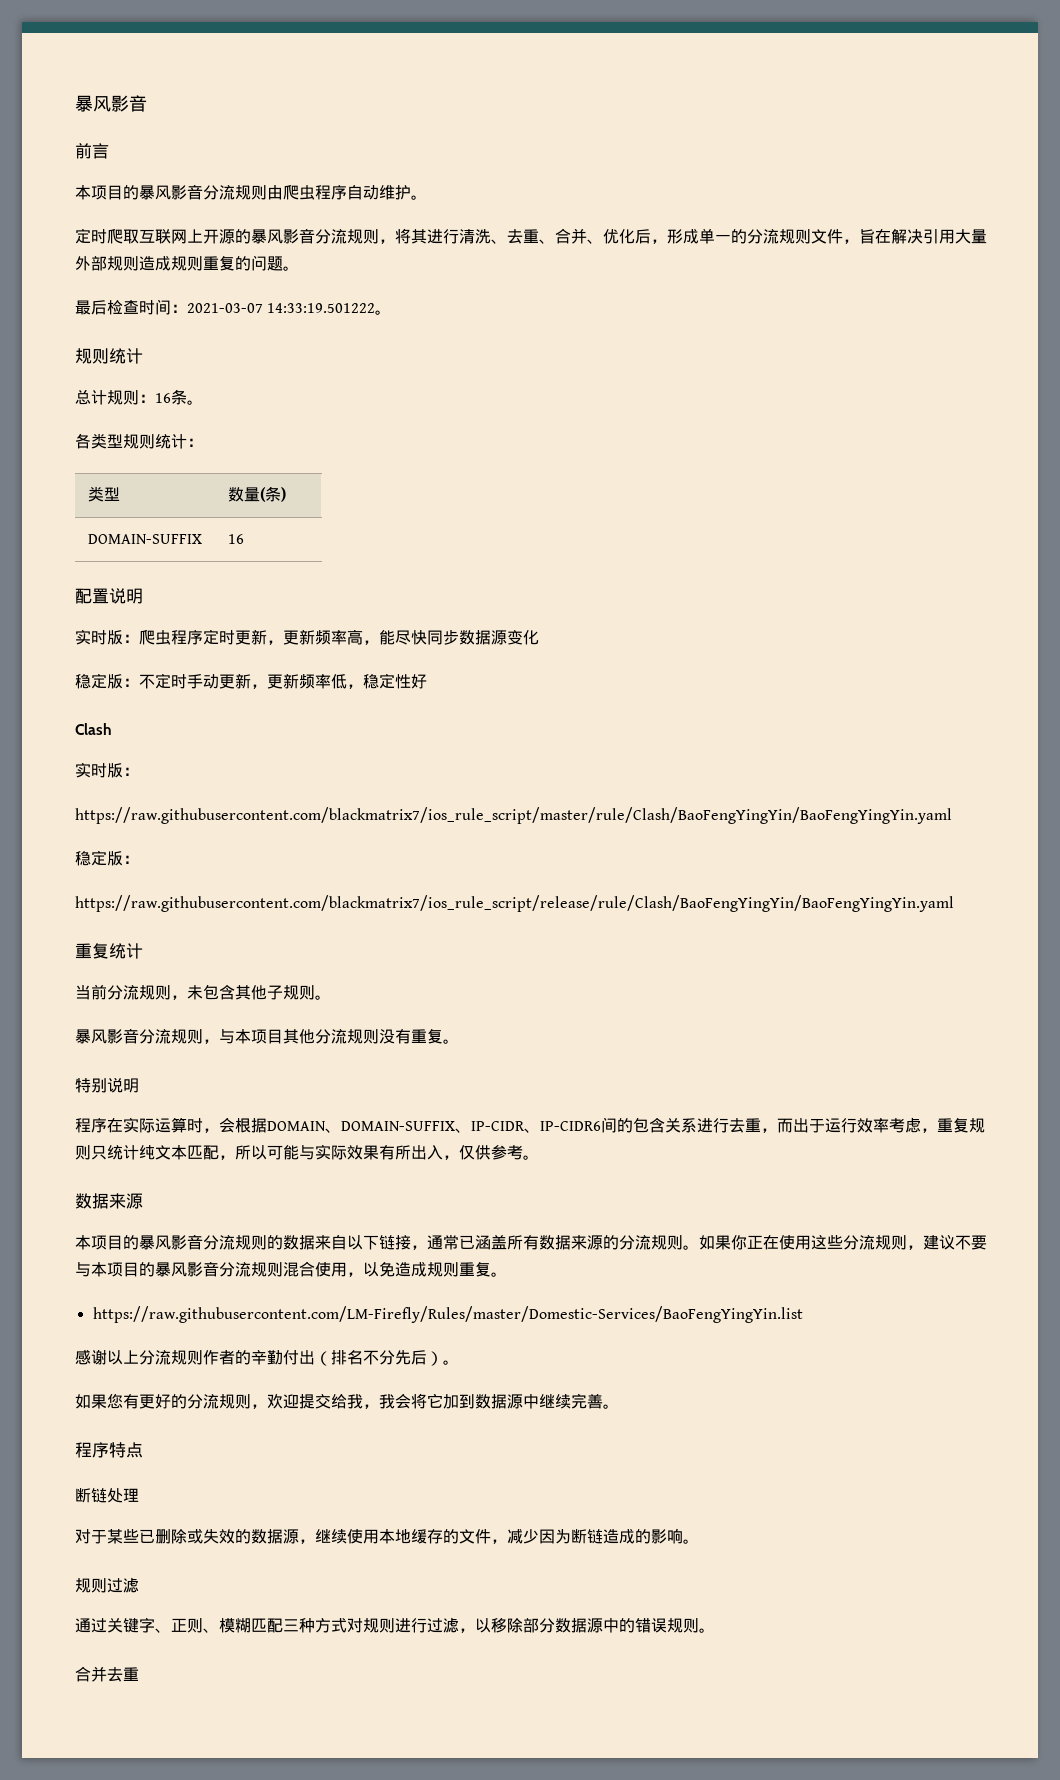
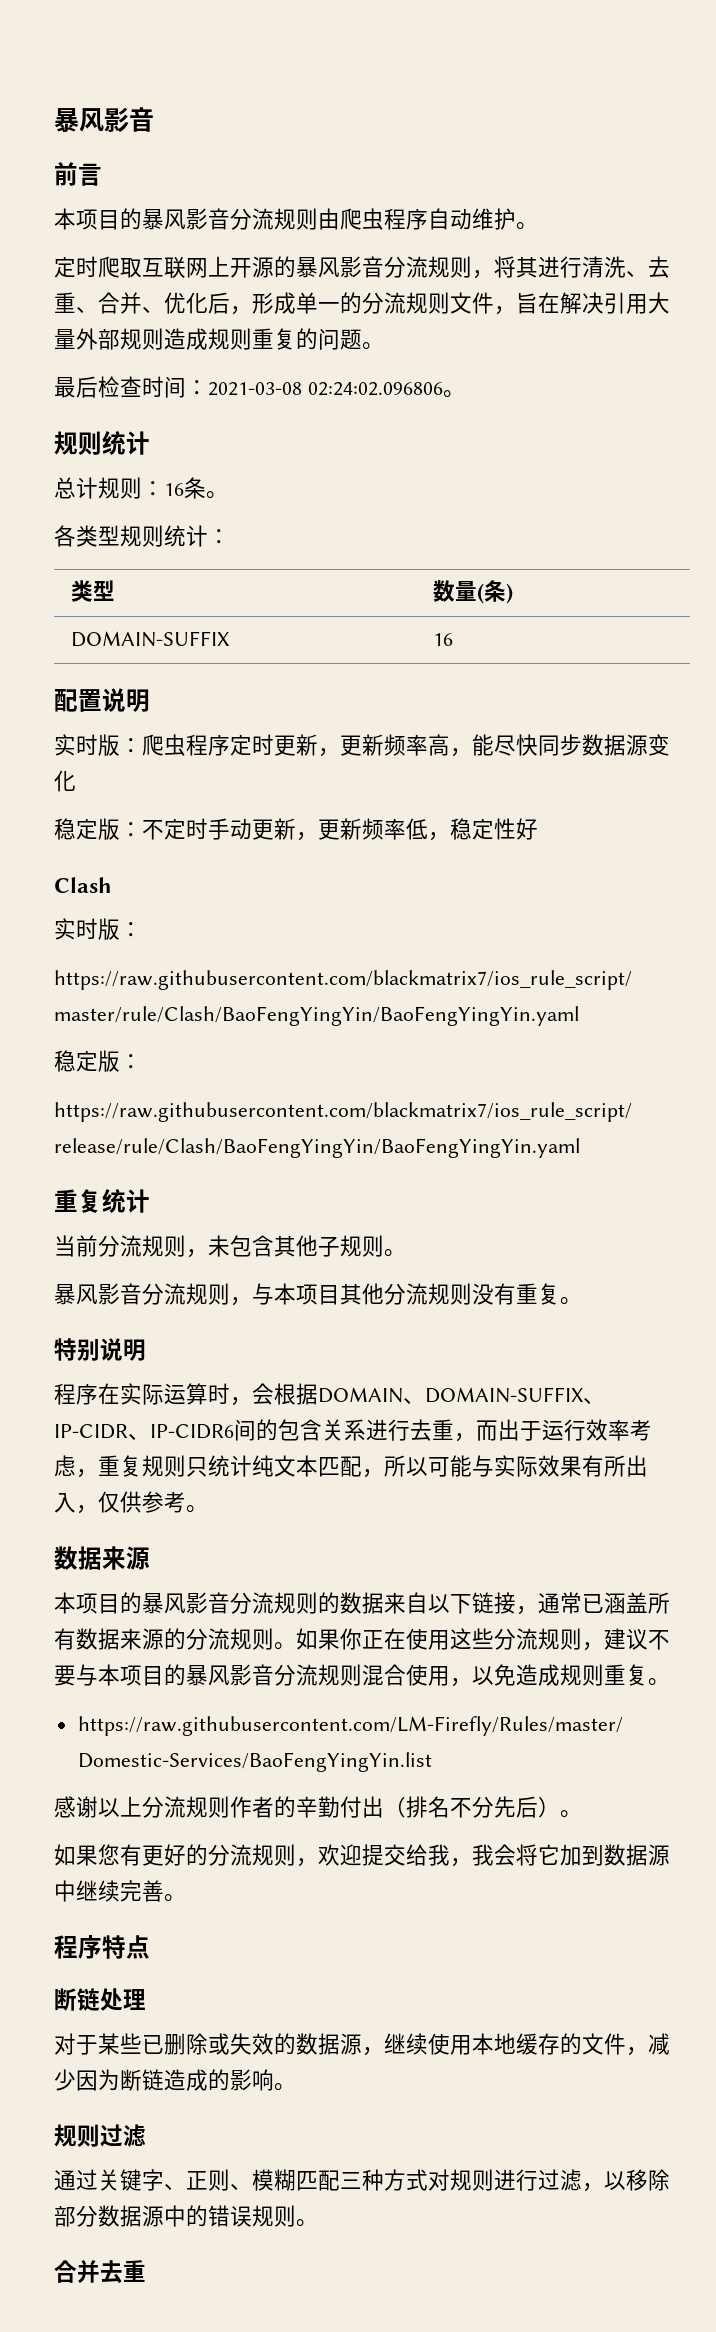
[187,303,376,313] 2021-03-07 14:33:19.501222 -> [208,382,443,396] 2021-03-08 02:24:02.096806

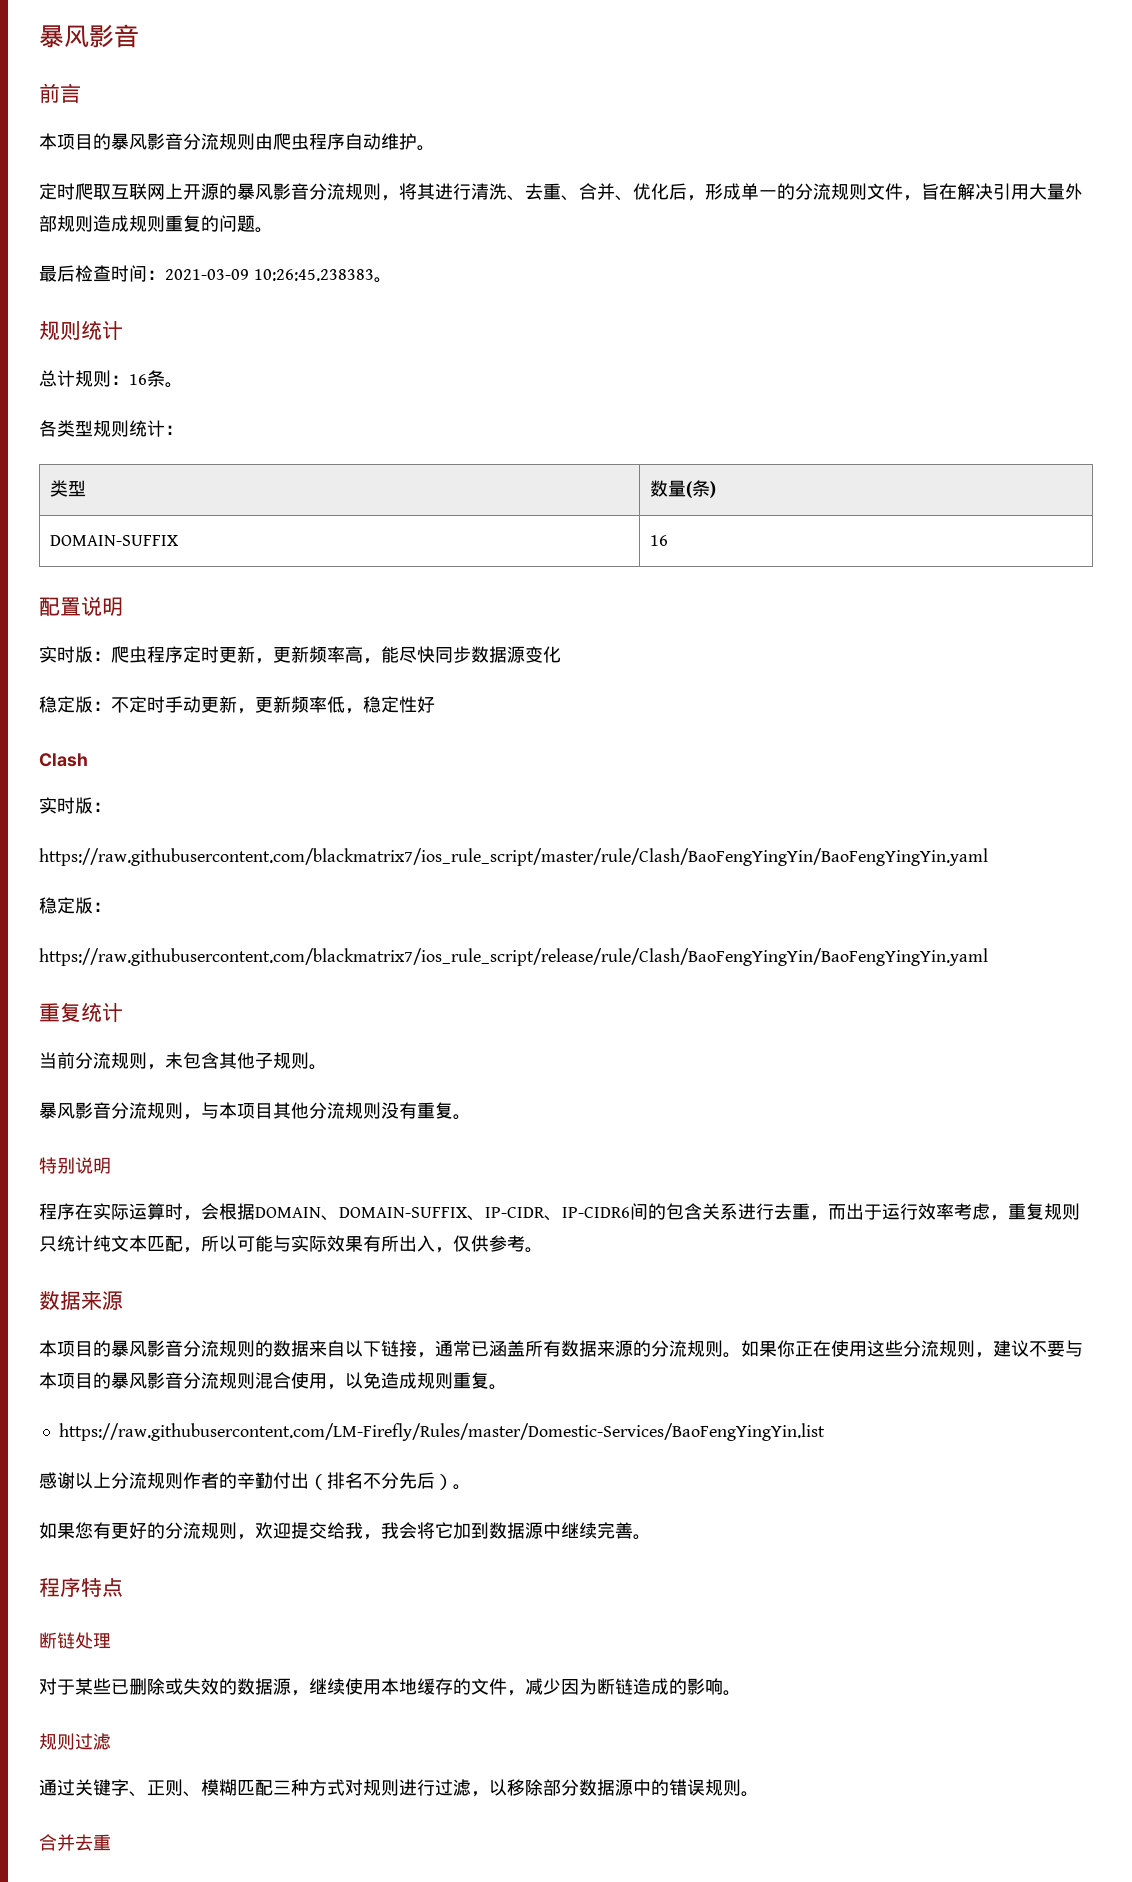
[208,382,443,396] 2021-03-08 02:24:02.096806 -> [165,269,374,281] 2021-03-09 10:26:45.238383

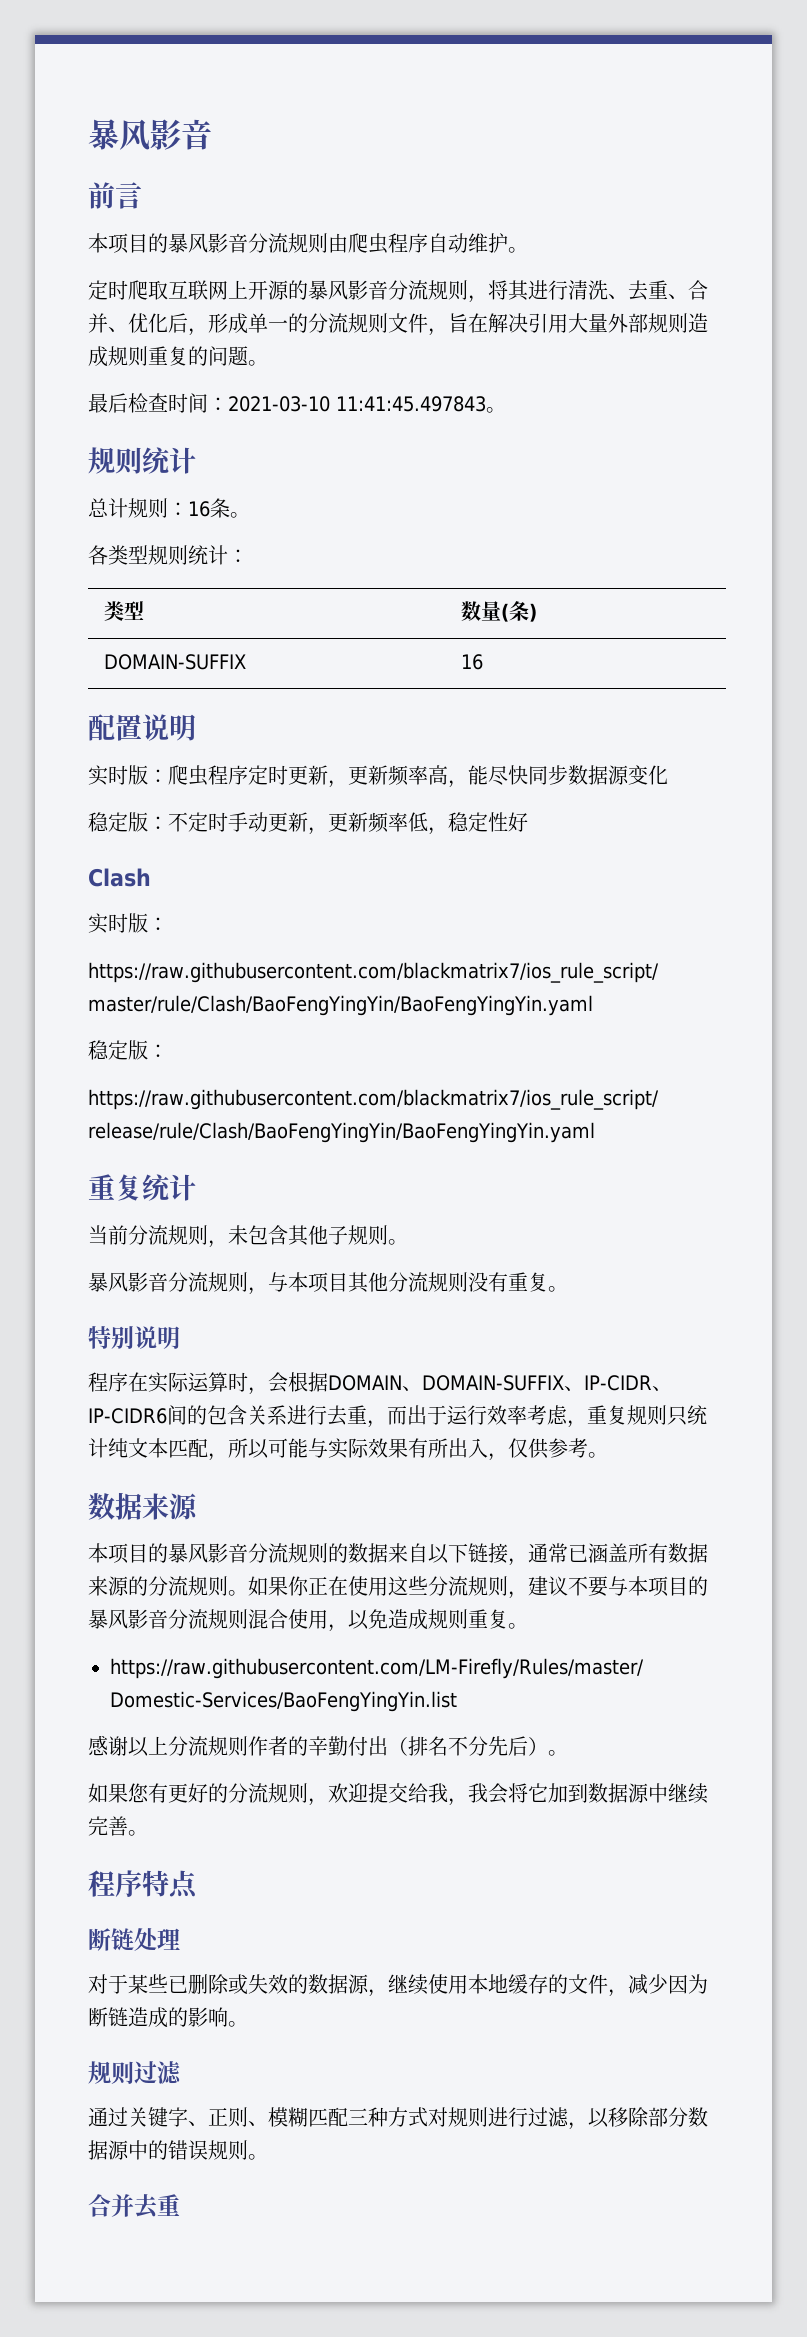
[165,269,374,281] 2021-03-09 10:26:45.238383 -> [228,396,486,412] 2021-03-10 11:41:45.497843

